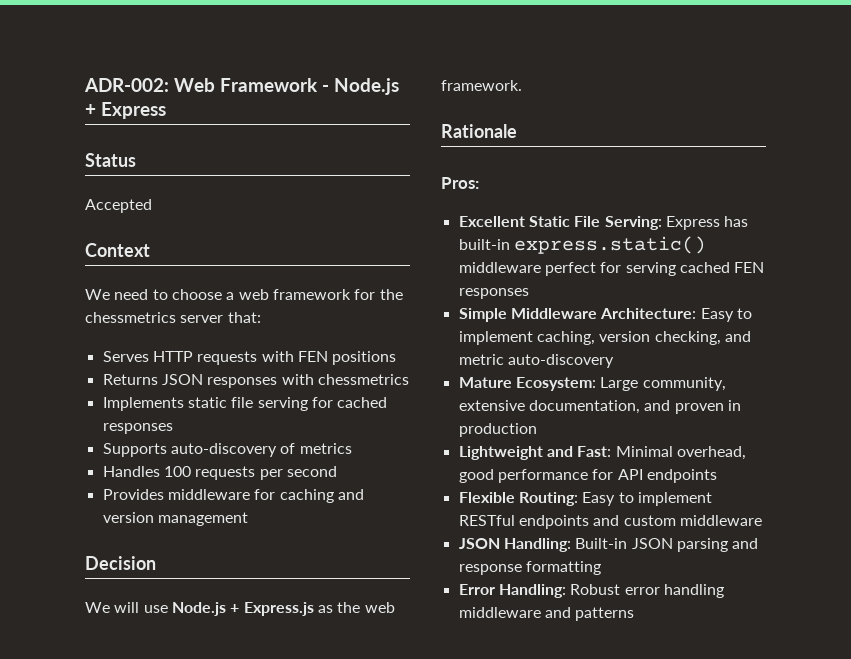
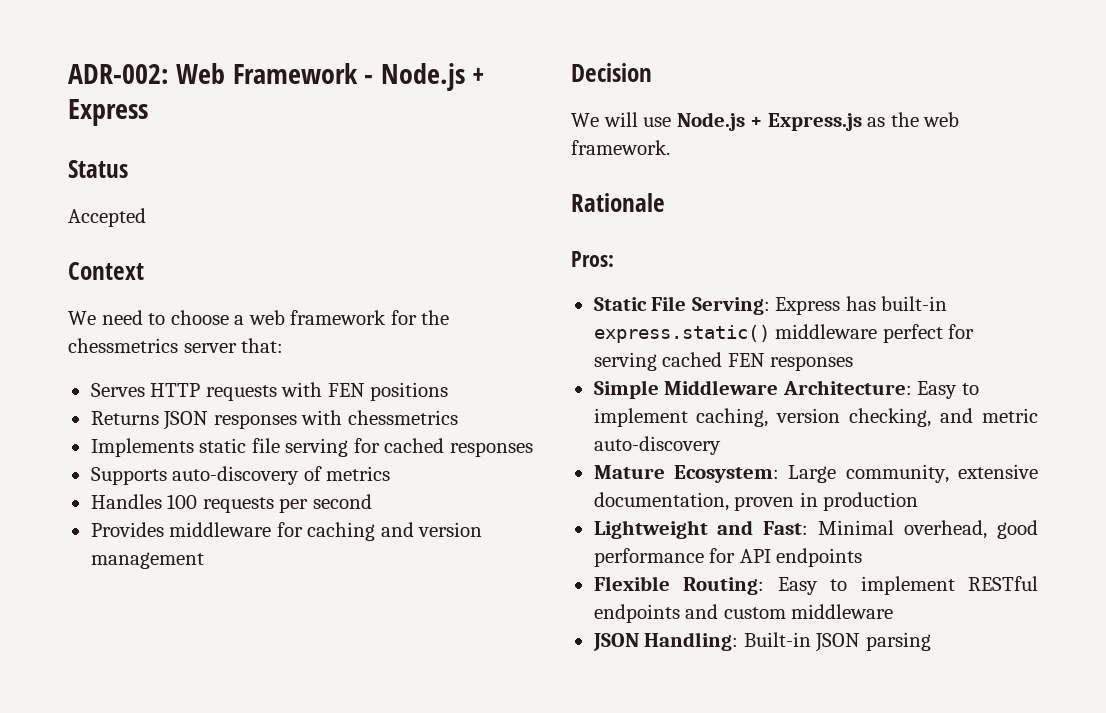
[458,216,525,227] Excellent -> (614, 259) none
[644,400,671,411] and -> (729, 501) none
[732,538,759,549] [458,561,601,575] [458,584,724,598] [458,607,635,621] and response formatting // Error Handling: Robust error handling middleware and patterns -> (931, 641) none

